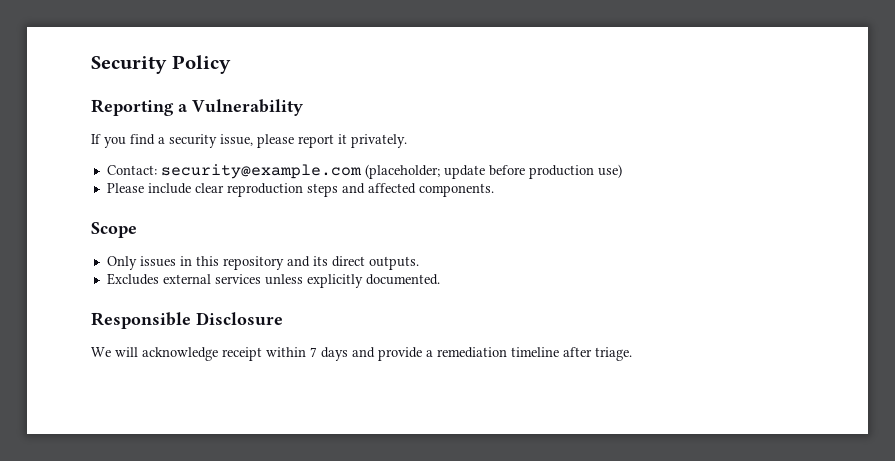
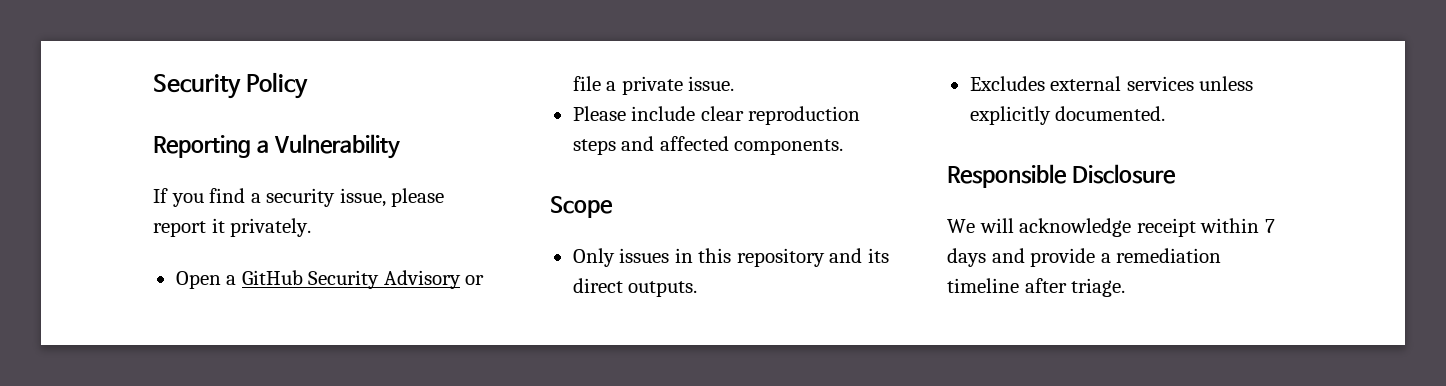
[106,164,622,179] Contact: security@example.com (placeholder; update before production use) -> [175,270,485,289] [572,76,735,95] Open a GitHub Security Advisory or file a private issue.

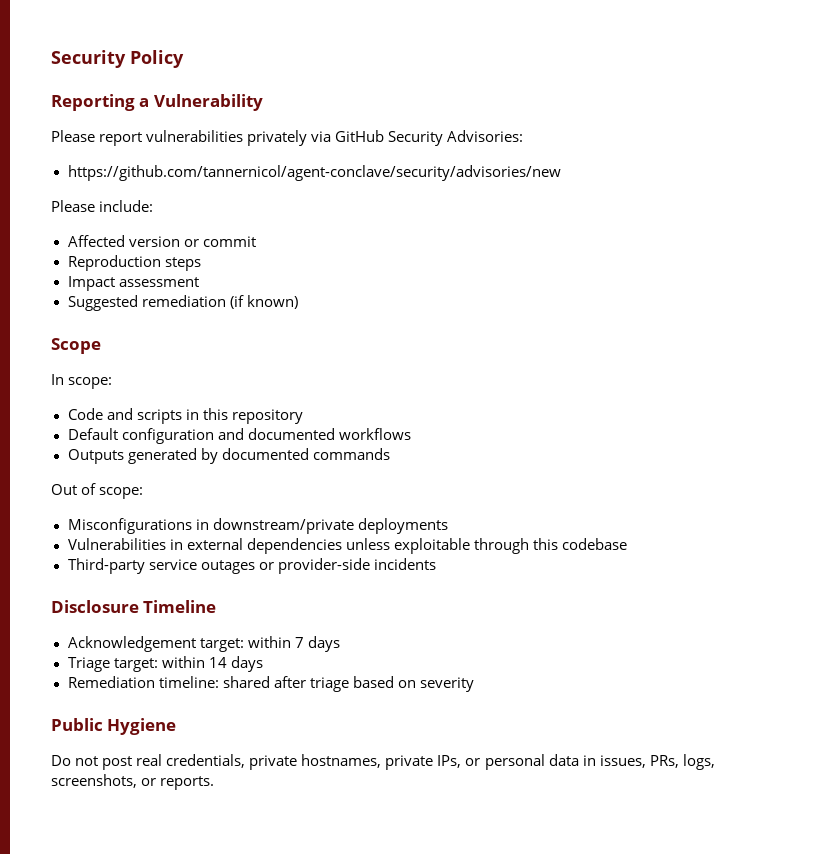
[153,188,445,207] [153,218,312,237] [175,270,485,289] [572,76,735,95] [572,106,861,125] [572,136,844,155] [550,196,613,218] [572,248,889,267] [572,278,698,297] [969,76,1254,91] [969,106,1166,125] [947,164,1176,188] [947,218,1275,237] [947,248,1222,267] [947,278,1126,297] If you find a security issue, please report it privately. // Open a GitHub Security Advisory or file a private issue. // Please include clear reproduction steps and affected components. // Scope // Only issues in this repository and its direct outputs. // Excludes external services unless explicitly documented. // Responsible Disclosure // We will acknowledge receipt within 7 days and provide a remediation timeline after triage. -> [51,130,524,146] [67,165,561,181] [51,200,154,212] [67,235,256,247] [67,255,201,271] [67,276,199,291] [67,295,298,311] [51,338,101,354] [51,374,113,389] [67,408,303,424] [67,428,411,444] [67,448,390,464] [51,483,144,499] [67,518,448,534] [67,538,627,554] [67,558,436,574] [51,600,217,613] [67,636,340,652] [67,656,263,672] [67,676,474,692] [51,718,177,735] [51,754,715,770] [51,774,215,790] Please report vulnerabilities privately via GitHub Security Advisories: // https://github.com/tannernicol/agent-conclave/security/advisories/new // Please include: // Affected version or commit // Reproduction steps // Impact assessment // Suggested remediation (if known) // Scope // In scope: // Code and scripts in this repository // Default configuration and documented workflows // Outputs generated by documented commands // Out of scope: // Misconfigurations in downstream/private deployments // Vulnerabilities in external dependencies unless exploitable through this codebase // Third-party service outages or provider-side incidents // Disclosure Timeline // Acknowledgement target: within 7 days // Triage target: within 14 days // Remediation timeline: shared after triage based on severity // Public Hygiene // Do not post real credentials, private hostnames, private IPs, or personal data in issues, PRs, logs, screenshots, or reports.

